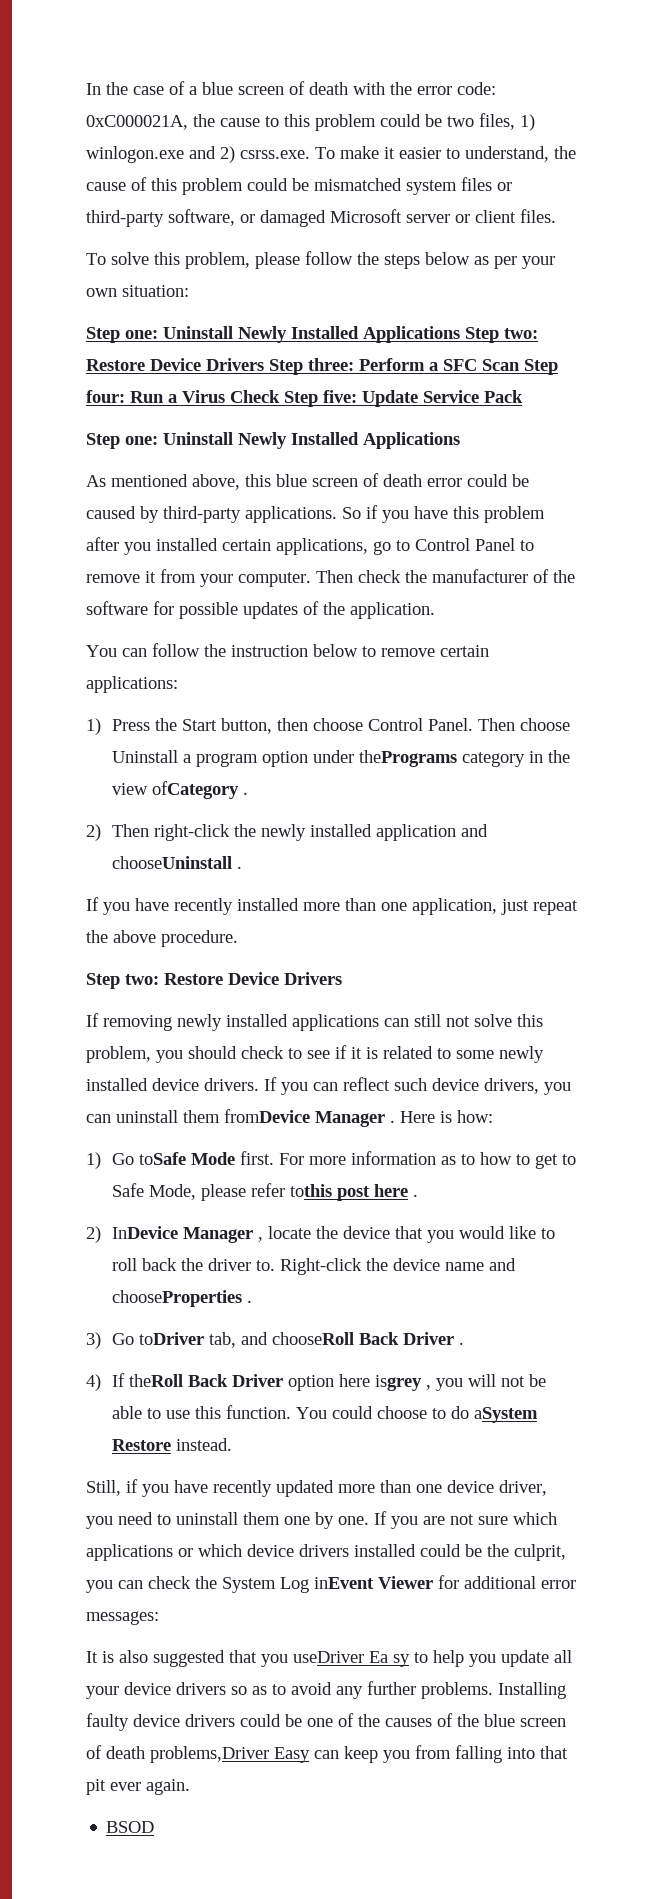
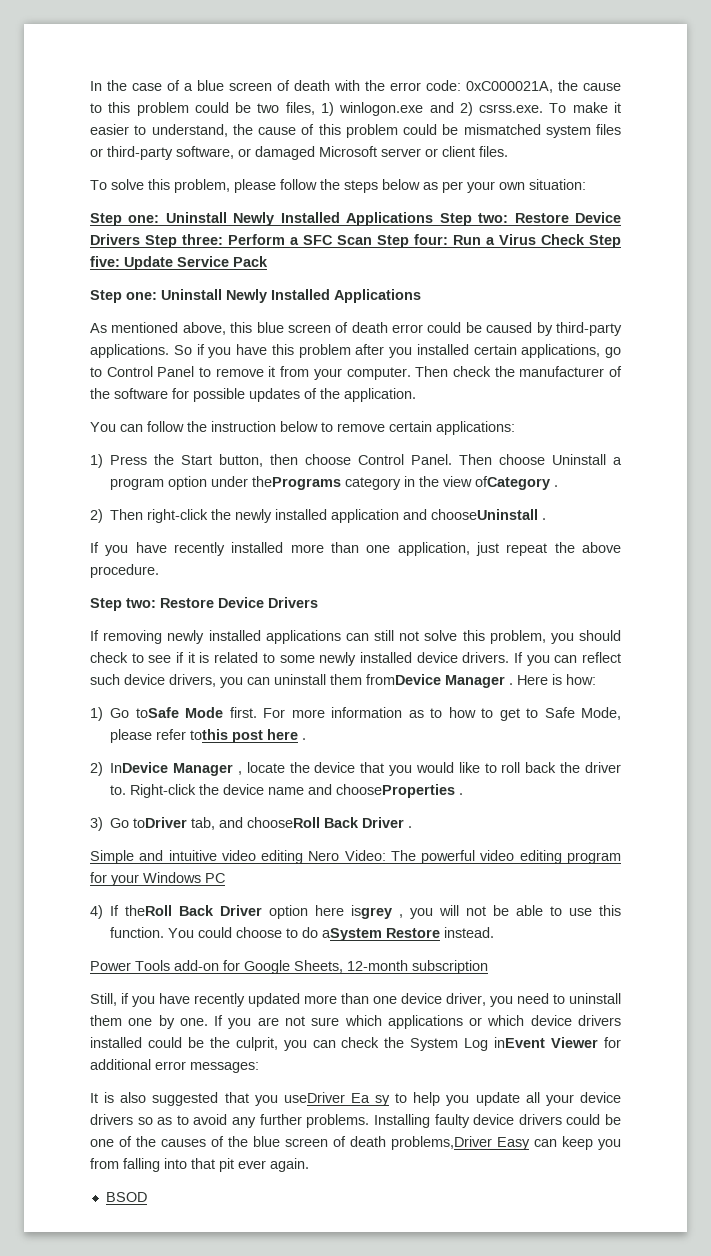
(464, 1343) none -> [90,850,621,864] [90,872,225,886] // Simple and intuitive video editing Nero Video: The powerful video editing program for your Windows PC
(232, 1444) none -> [90,960,488,974] // Power Tools add-on for Google Sheets, 12-month subscription

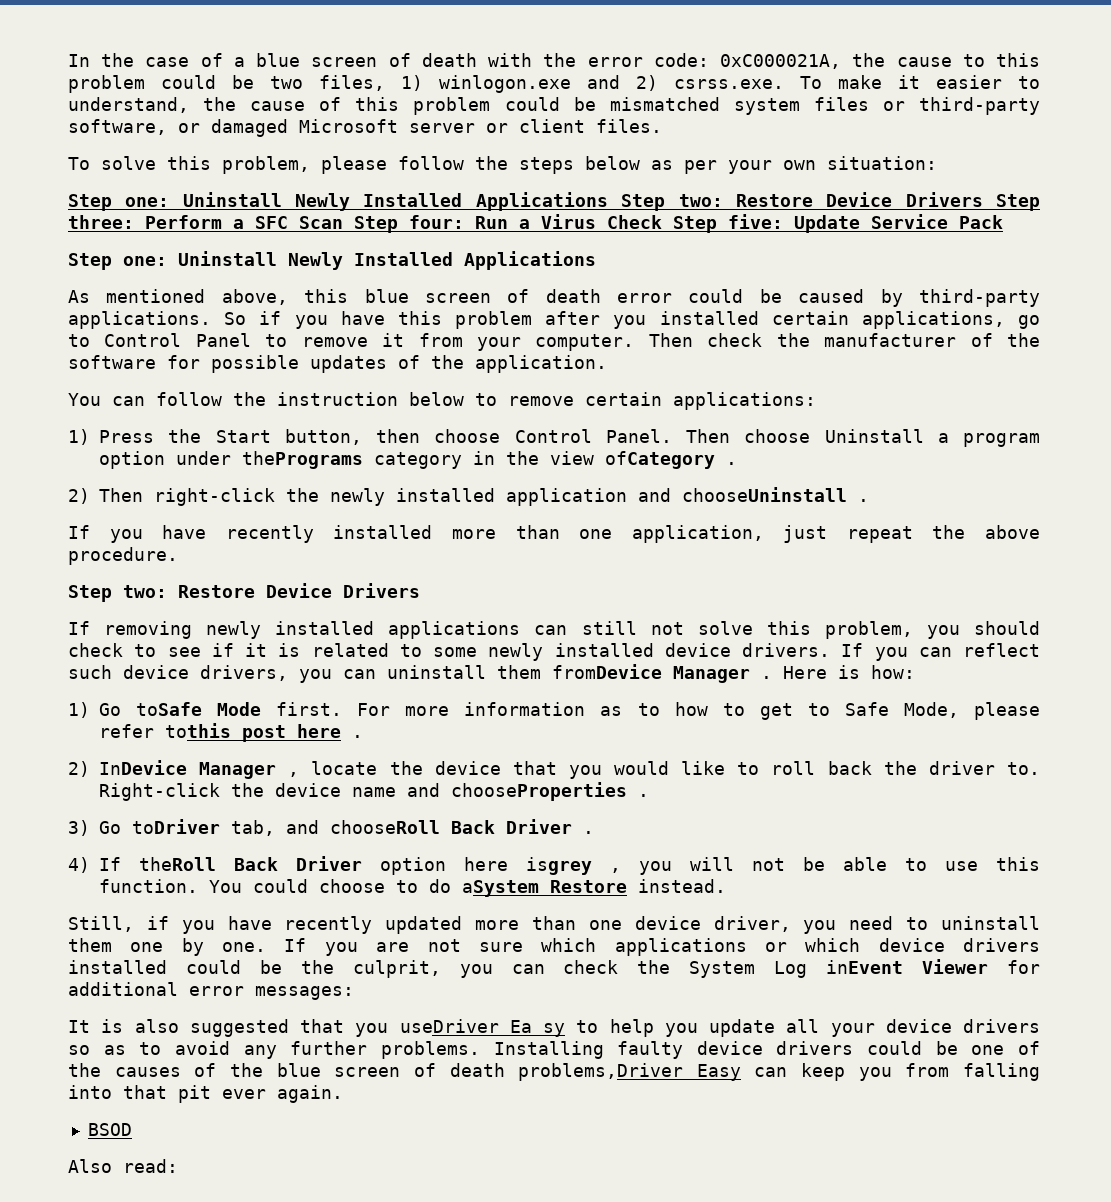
[90,850,621,864] [90,872,225,886] // Simple and intuitive video editing Nero Video: The powerful video editing program for your Windows PC -> (594, 832) none
[90,960,488,974] // Power Tools add-on for Google Sheets, 12-month subscription -> (726, 886) none
(147, 1197) none -> [68,1159,178,1173] // Also read:

